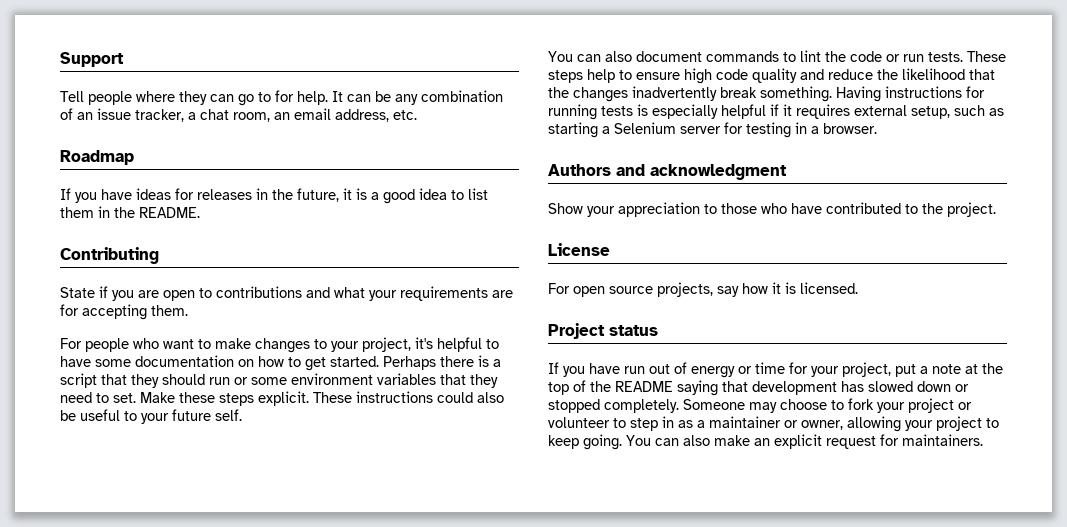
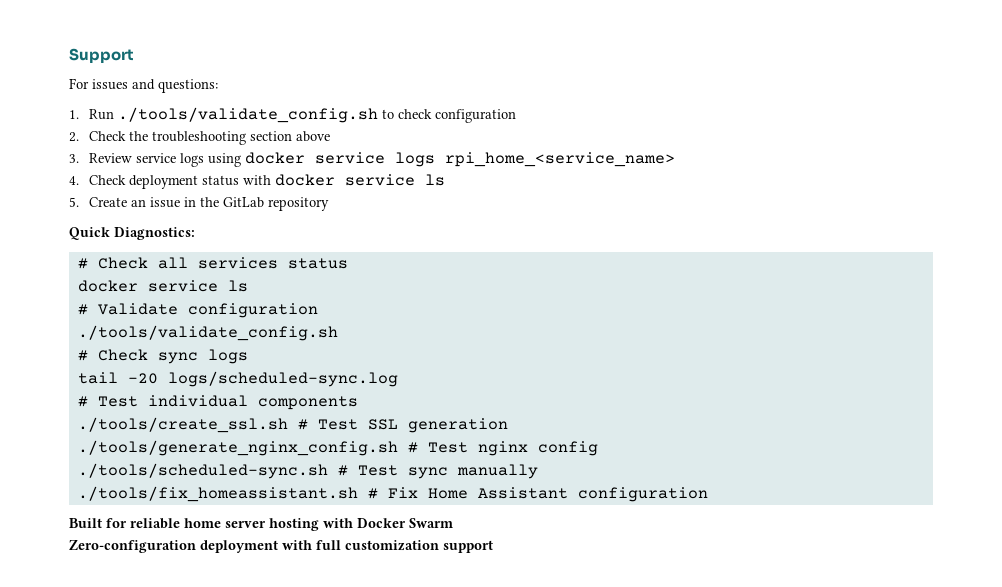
[60,90,503,106] [60,108,417,122] [60,150,134,165] [60,188,488,204] [60,206,200,218] [60,247,159,264] [60,286,513,301] [60,304,188,320] [60,337,499,353] [60,355,501,371] [60,373,498,388] [60,391,504,406] [60,409,242,424] [548,50,1006,62] [548,68,995,84] [548,86,985,102] [548,104,1004,120] [548,122,877,138] [548,164,787,180] [548,202,996,217] [548,243,610,256] [548,282,858,297] [548,323,658,339] [548,362,1003,378] [548,380,969,396] [548,398,972,413] [548,416,999,432] [548,434,983,450] Tell people where they can go to for help. It can be any combination of an issue tracker, a chat room, an email address, etc. // Roadmap // If you have ideas for releases in the future, it is a good idea to list them in the README. // Contributing // State if you are open to contributions and what your requirements are for accepting them. // For people who want to make changes to your project, it's helpful to have some documentation on how to get started. Perhaps there is a script that they should run or some environment variables that they need to set. Make these steps explicit. These instructions could also be useful to your future self. // You can also document commands to lint the code or run tests. These steps help to ensure high code quality and reduce the likelihood that the changes inadvertently break something. Having instructions for running tests is especially helpful if it requires external setup, such as starting a Selenium server for testing in a browser. // Authors and acknowledgment // Show your appreciation to those who have contributed to the project. // License // For open source projects, say how it is licensed. // Project status // If you have run out of energy or time for your project, put a note at the top of the README saying that development has slowed down or stopped completely. Someone may choose to fork your project or volunteer to step in as a maintainer or owner, allowing your project to keep going. You can also make an explicit request for maintainers. -> [69,78,218,93] [69,107,516,123] [69,131,330,145] [69,152,675,167] [69,174,445,189] [69,197,329,211] [69,227,195,240] [77,257,348,269] [77,280,248,292] [77,303,318,318] [77,325,338,341] [77,349,248,364] [77,371,398,387] [77,395,358,410] [77,417,508,433] [77,440,598,456] [77,463,538,479] [77,486,708,502] [69,518,453,531] [69,539,493,553] For issues and questions: // 1. Run ./tools/validate_config.sh to check configuration // 2. Check the troubleshooting section above // 3. Review service logs using docker service logs rpi_home_<service_name> // 4. Check deployment status with docker service ls // 5. Create an issue in the GitLab repository // Quick Diagnostics: // # Check all services status // docker service ls // # Validate configuration // ./tools/validate_config.sh // # Check sync logs // tail -20 logs/scheduled-sync.log // # Test individual components // ./tools/create_ssl.sh # Test SSL generation // ./tools/generate_nginx_config.sh # Test nginx config // ./tools/scheduled-sync.sh # Test sync manually // ./tools/fix_homeassistant.sh # Fix Home Assistant configuration // Built for reliable home server hosting with Docker Swarm // Zero-configuration deployment with full customization support

